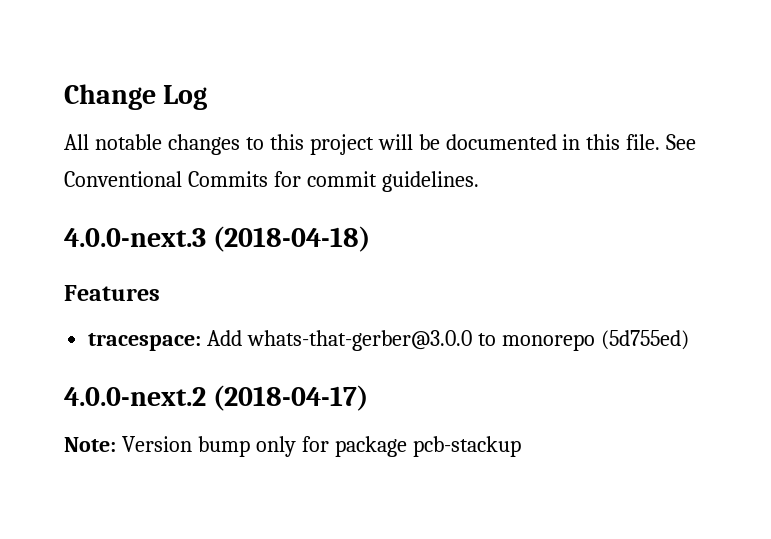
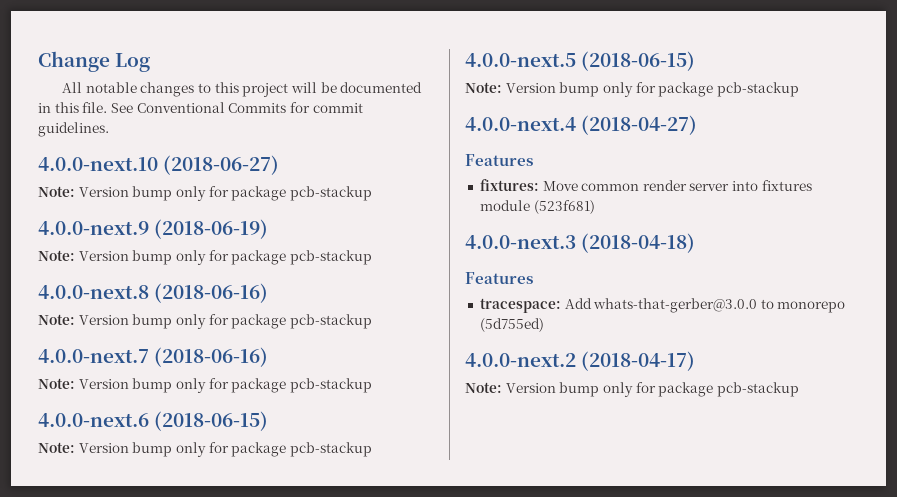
(479, 181) none -> [38,155,280,175] [38,186,372,201] [38,219,269,239] [38,250,372,265] [38,283,269,303] [38,314,372,329] [38,347,269,367] [38,378,372,393] [38,411,269,431] [38,442,372,457] [465,51,696,71] [465,82,799,97] [465,115,698,135] [465,154,533,166] [479,179,812,191] [479,200,595,214] // 4.0.0-next.10 (2018-06-27) // Note: Version bump only for package pcb-stackup // 4.0.0-next.9 (2018-06-19) // Note: Version bump only for package pcb-stackup // 4.0.0-next.8 (2018-06-16) // Note: Version bump only for package pcb-stackup // 4.0.0-next.7 (2018-06-16) // Note: Version bump only for package pcb-stackup // 4.0.0-next.6 (2018-06-15) // Note: Version bump only for package pcb-stackup // 4.0.0-next.5 (2018-06-15) // Note: Version bump only for package pcb-stackup // 4.0.0-next.4 (2018-04-27) // Features // fixtures: Move common render server into fixtures module (523f681)

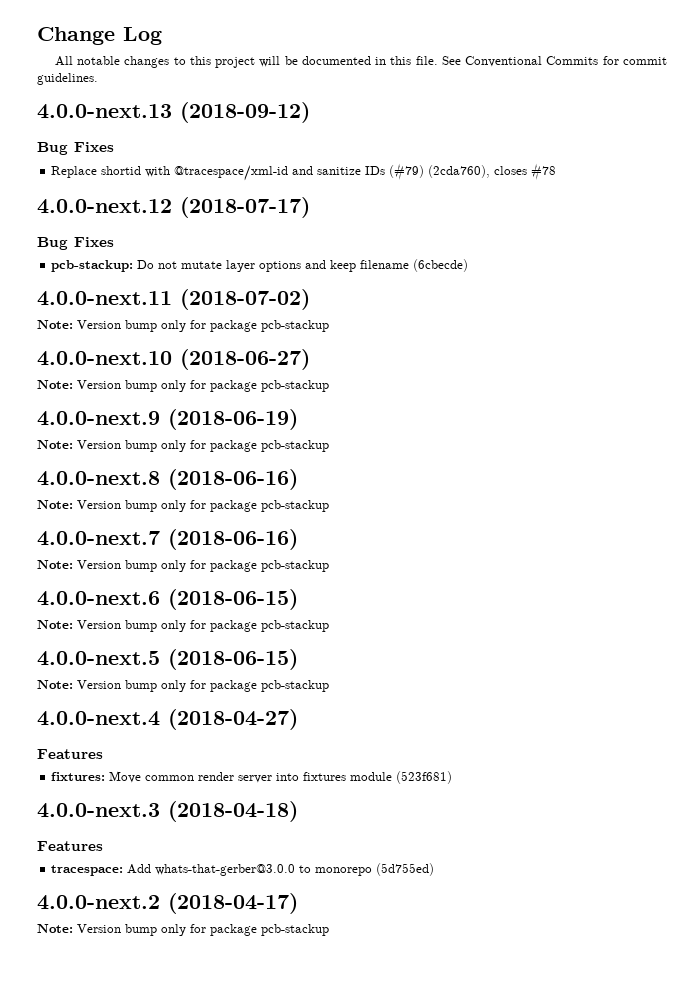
(109, 129) none -> [37,102,310,123] [37,142,114,155] [51,163,557,181] [37,197,310,218] [37,237,114,250] [51,259,469,272] [37,289,310,310] [37,320,329,332] // 4.0.0-next.13 (2018-09-12) // Bug Fixes // Replace shortid with @tracespace/xml-id and sanitize IDs (#79) (2cda760), closes #78 // 4.0.0-next.12 (2018-07-17) // Bug Fixes // pcb-stackup: Do not mutate layer options and keep filename (6cbecde) // 4.0.0-next.11 (2018-07-02) // Note: Version bump only for package pcb-stackup

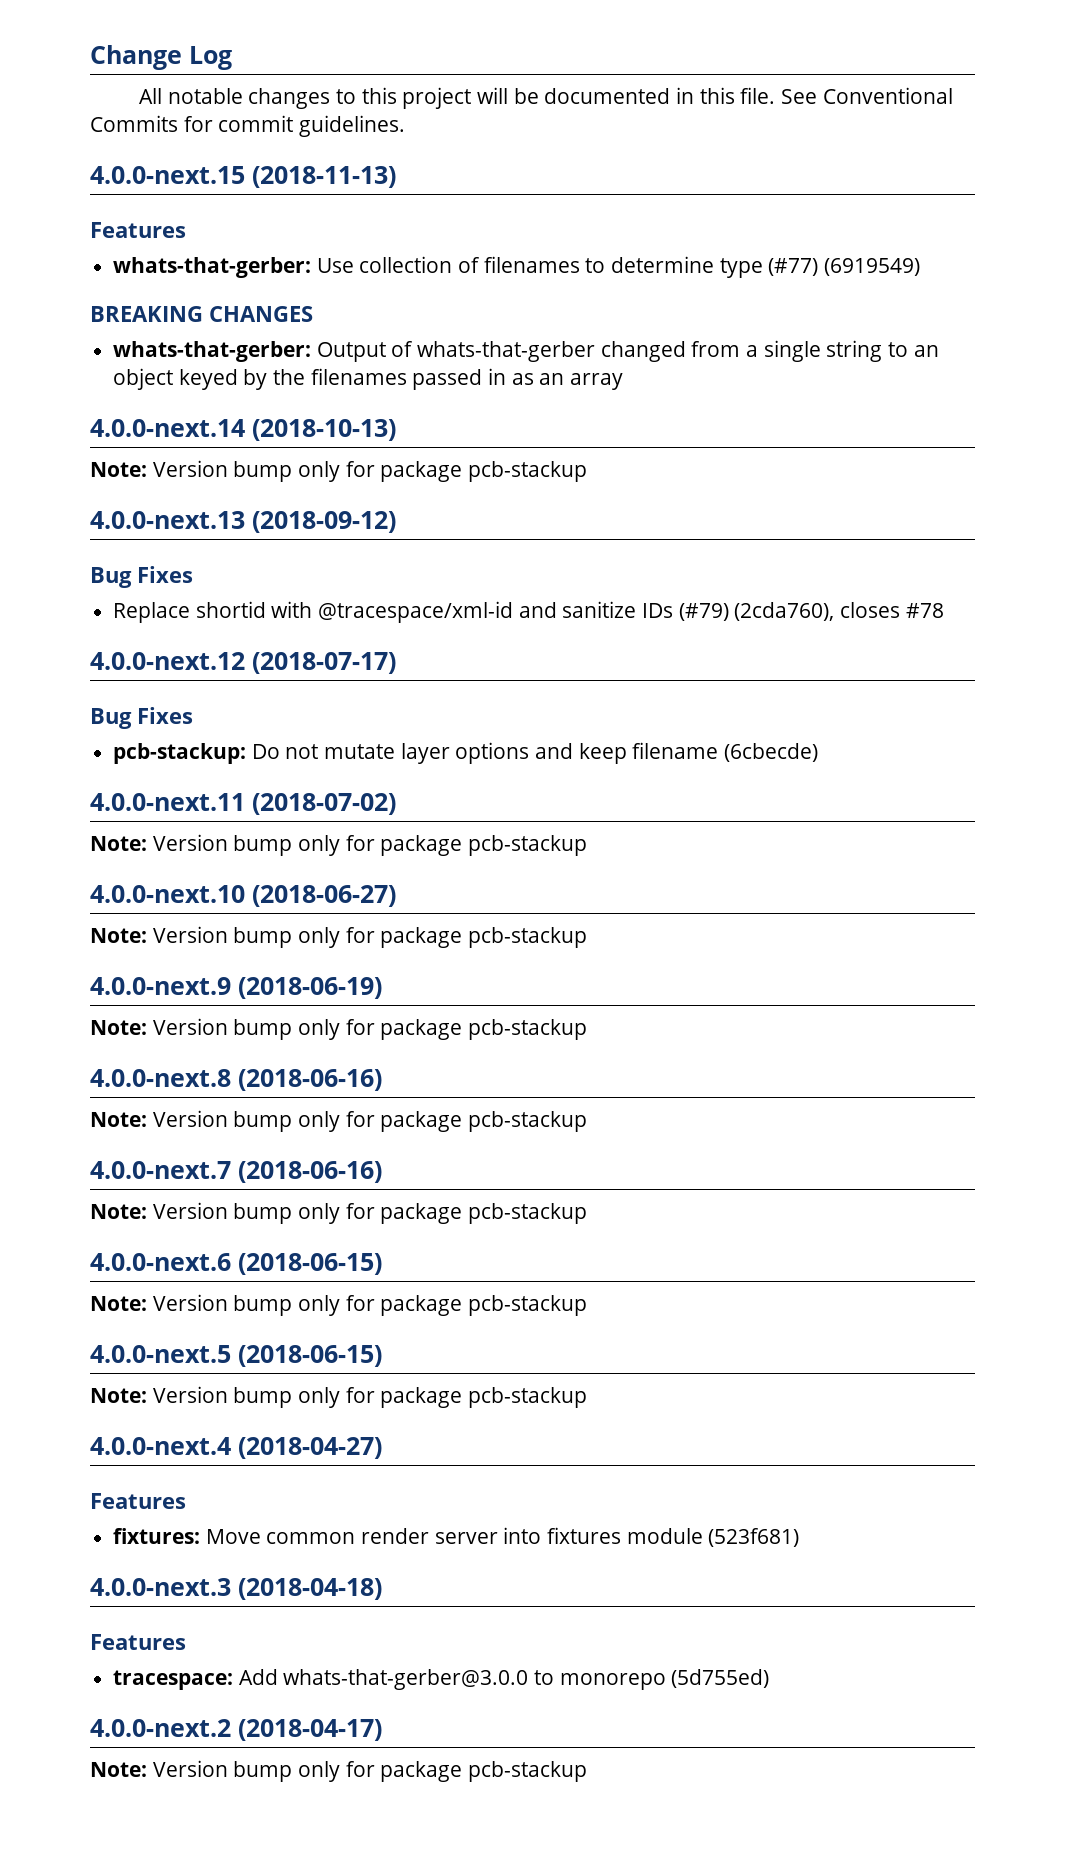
(98, 79) none -> [90,166,396,188] [90,222,186,238] [113,256,921,278] [90,306,313,322] [113,340,939,362] [113,368,624,390] [90,419,396,441] [90,460,588,482] // 4.0.0-next.15 (2018-11-13) // Features // whats-that-gerber: Use collection of filenames to determine type (#77) (6919549) // BREAKING CHANGES // whats-that-gerber: Output of whats-that-gerber changed from a single string to an object keyed by the filenames passed in as an array // 4.0.0-next.14 (2018-10-13) // Note: Version bump only for package pcb-stackup

